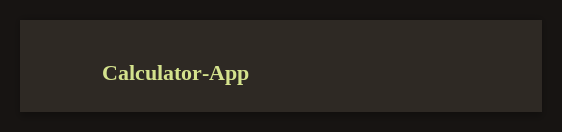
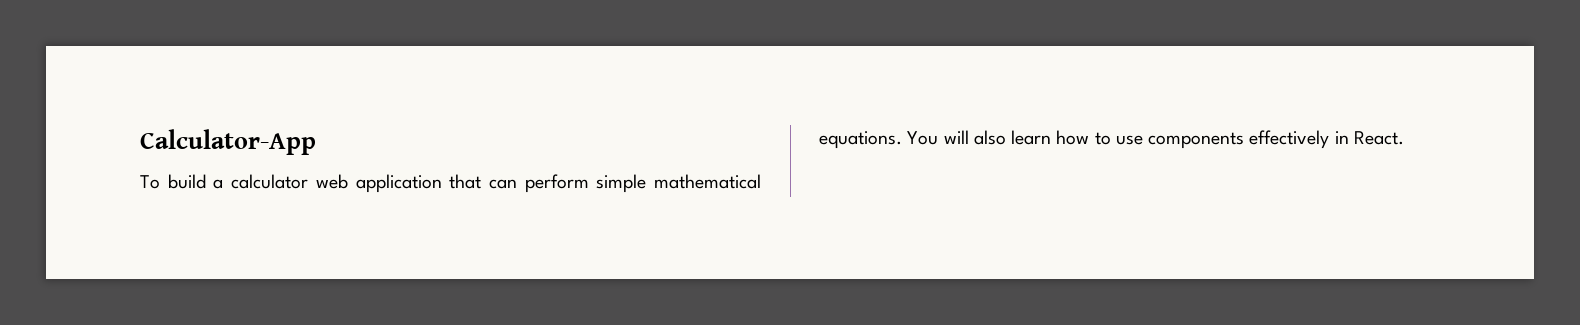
(249, 75) none -> [140,174,761,193] [819,130,1404,149] // To build a calculator web application that can perform simple mathematical equations. You will also learn how to use components effectively in React.

